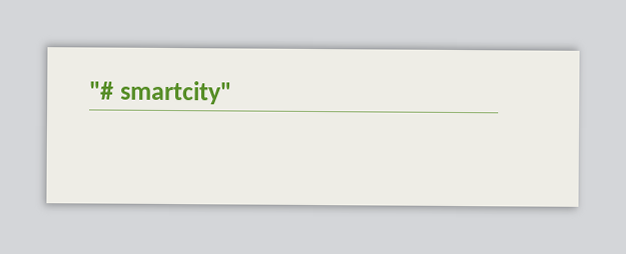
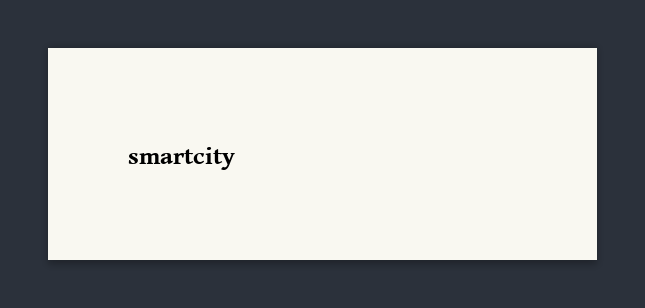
[89,80,233,105] "# smartcity" -> [128,147,235,170] smartcity

